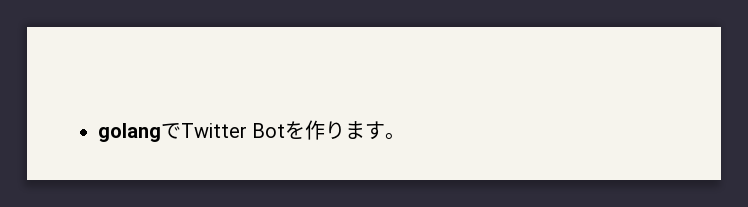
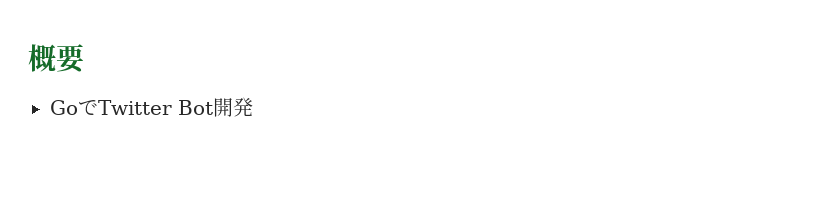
[98,123,161,142] golang -> [28,44,85,73] [50,100,78,115] 概要 // Go
[285,120,406,140] を作ります。 -> [212,97,253,117] 開発

